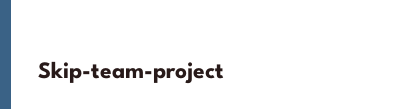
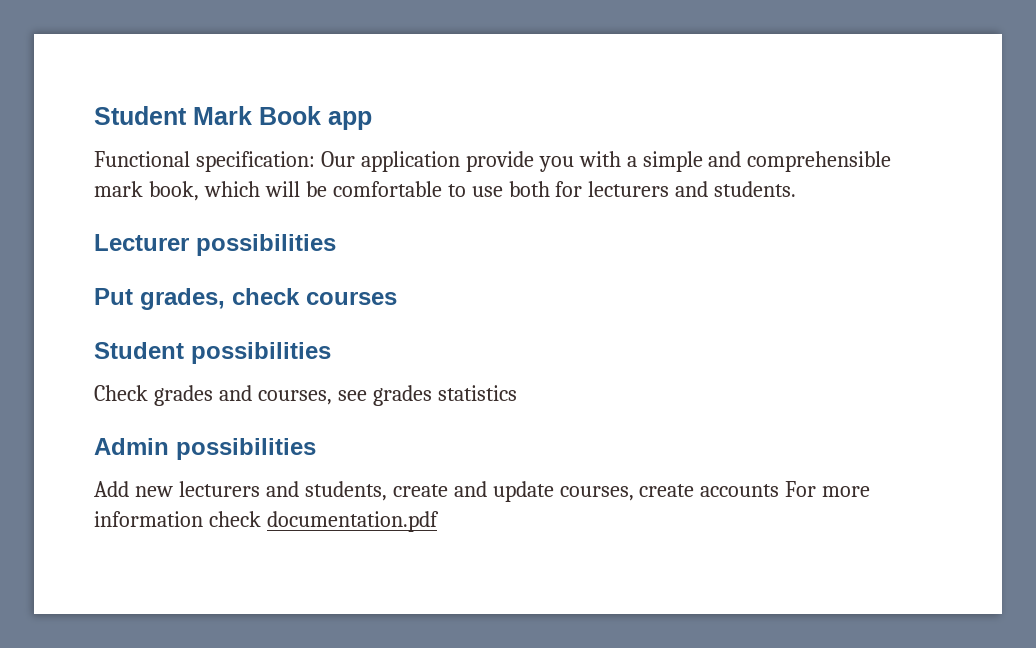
[38,61,224,84] Skip-team-project -> [94,106,372,130] [94,151,892,172] [94,181,797,201] [94,234,336,256] [94,288,397,310] [94,342,331,364] [94,385,517,406] [94,438,316,460] [94,481,871,502] [94,511,439,532] Student Mark Book app // Functional specification: Our application provide you with a simple and comprehensible mark book, which will be comfortable to use both for lecturers and students. // Lecturer possibilities // Put grades, check courses // Student possibilities // Check grades and courses, see grades statistics // Admin possibilities // Add new lecturers and students, create and update courses, create accounts For more information check documentation.pdf

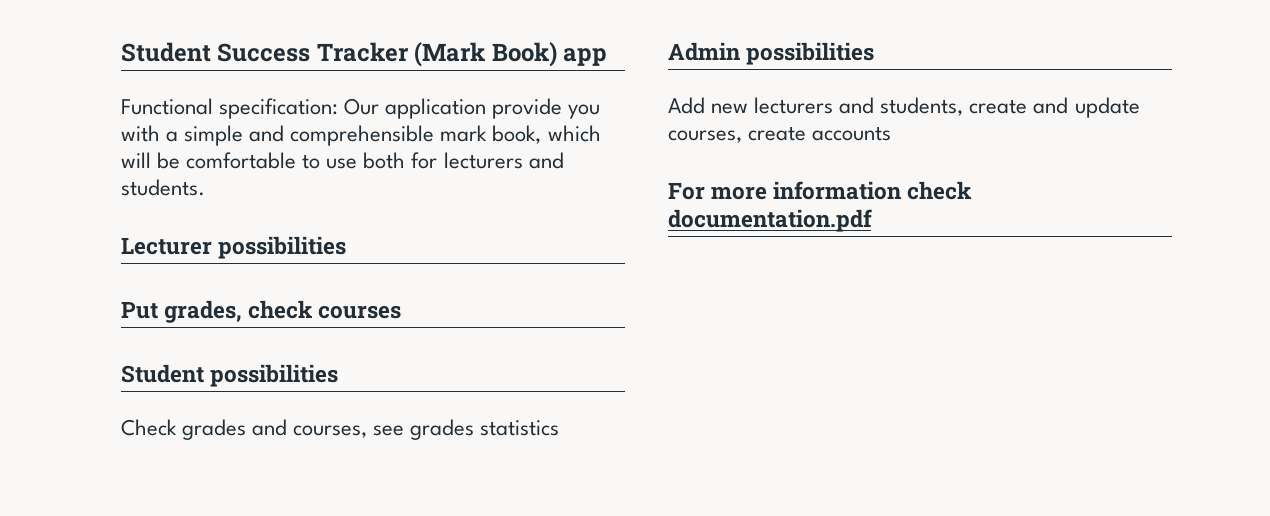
[94,106,321,125] Student Mark Book -> [121,42,557,67] Student Success Tracker (Mark Book)
(780, 490) none -> (892, 133) //

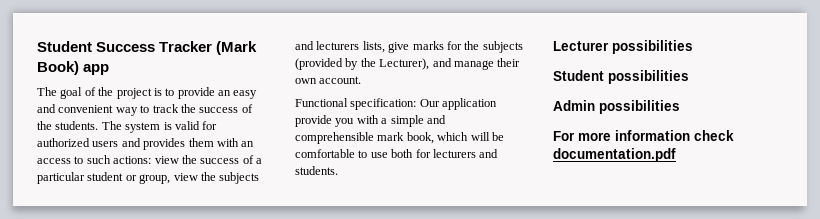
(608, 57) none -> [37,87,258,99] [37,104,253,116] [37,121,218,133] [37,138,255,150] [37,155,262,164] [37,172,260,184] [295,41,523,53] [295,58,521,70] [295,76,362,84] // The goal of the project is to provide an easy and convenient way to track the success of the students. The system is valid for authorized users and provides them with an access to such actions: view the success of a particular student or group, view the subjects and lecturers lists, give marks for the subjects (provided by the Lecturer), and manage their own account.
[121,300,402,323] [121,364,339,387] [121,419,560,440] [668,42,875,65] [668,97,1140,118] [668,126,892,143] Put grades, check courses // Student possibilities // Check grades and courses, see grades statistics // Admin possibilities // Add new lecturers and students, create and update courses, create accounts -> [553,70,689,84] [553,100,680,114] Student possibilities // Admin possibilities

